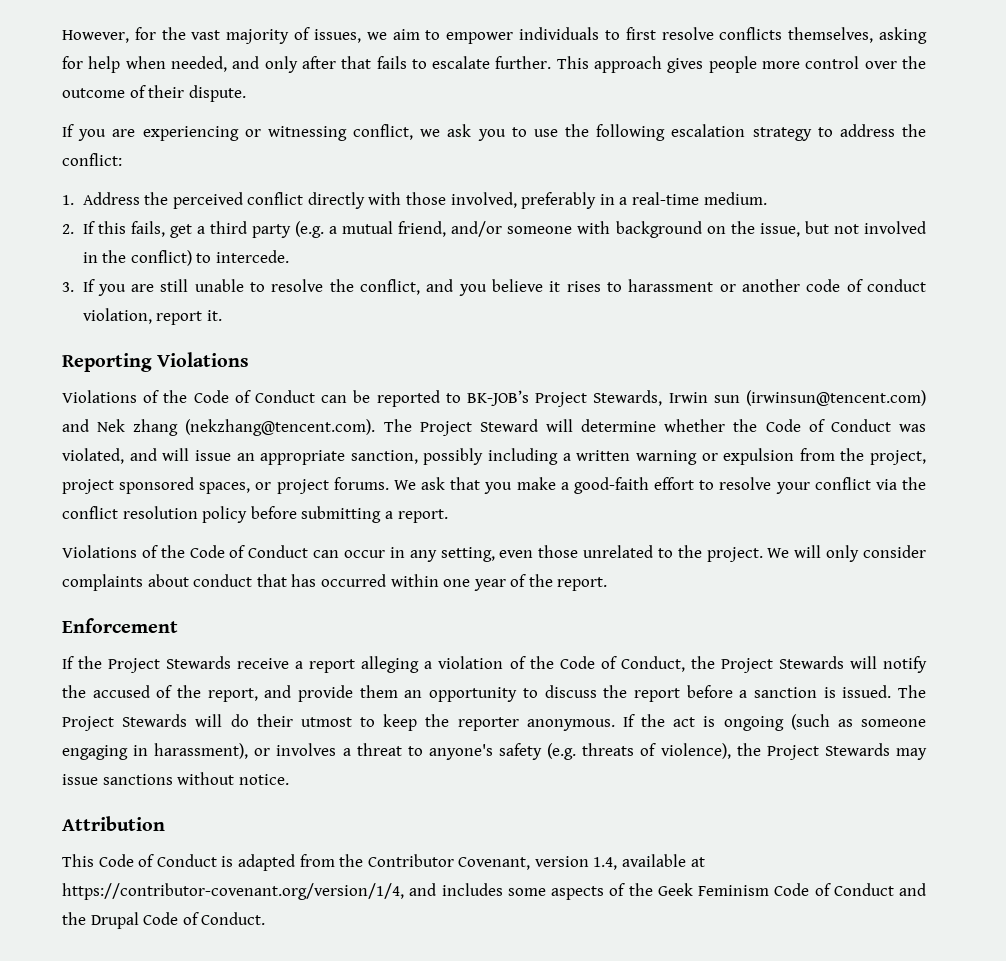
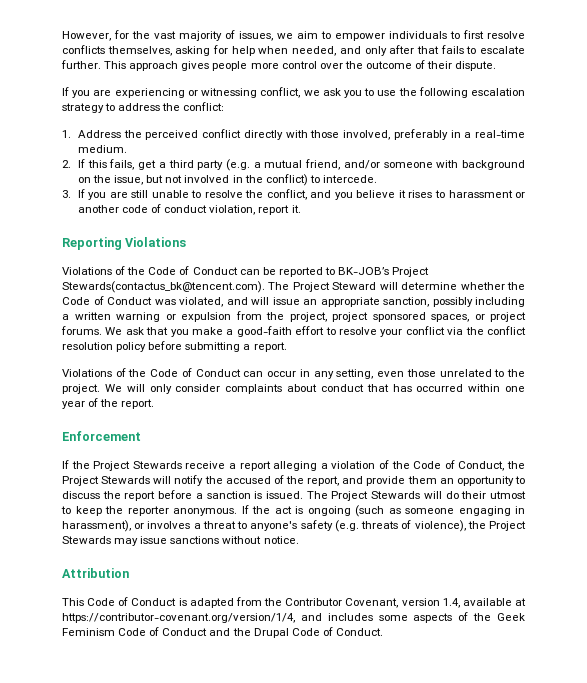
[593,390,927,406] [62,419,376,436] Stewards, Irwin sun (irwinsun@tencent.com) and Nek zhang (nekzhang@tencent.com). -> [62,281,265,293] Stewards(contactus_bk@tencent.com).

